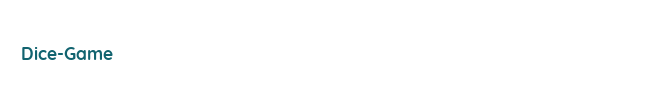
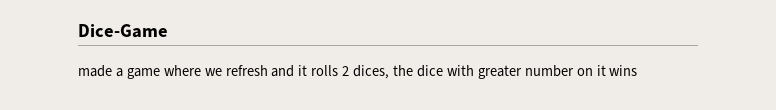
(113, 53) none -> [78,65,638,79] // made a game where we refresh and it rolls 2 dices, the dice with greater number on it wins

